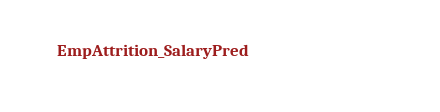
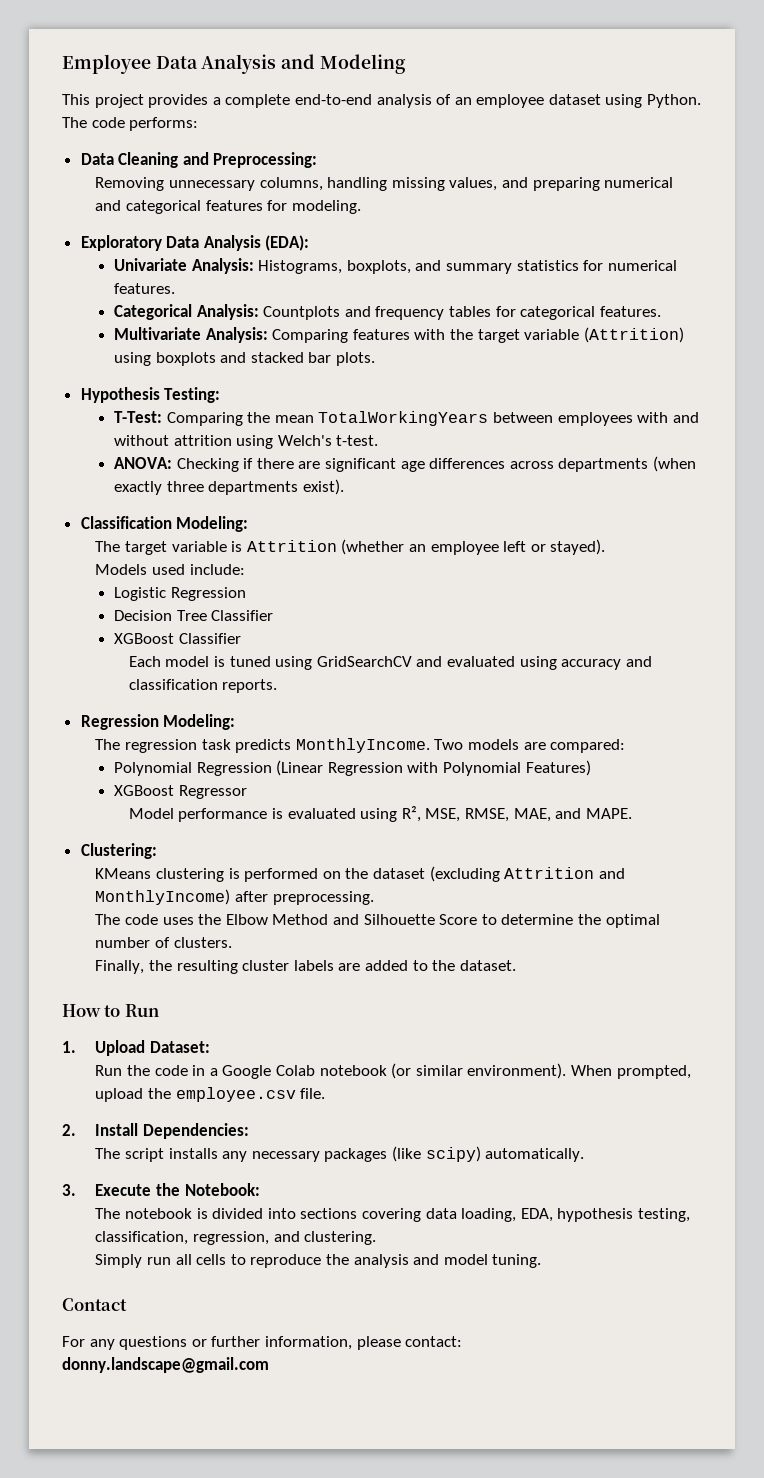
[57,44,249,59] EmpAttrition_SalaryPred -> [62,54,406,74] [62,94,702,108] [62,117,199,131] [80,152,318,168] [95,177,674,191] [95,200,361,214] [80,235,310,251] [114,258,677,274] [114,283,176,294] [114,304,661,320] [114,327,684,343] [114,352,376,366] [80,387,221,403] [114,411,699,426] [114,435,379,449] [114,456,697,472] [114,479,344,495] [80,516,249,532] [95,539,606,555] [95,564,245,575] [114,587,246,601] [114,610,274,621] [114,633,241,644] [128,656,652,670] [128,679,278,693] [80,714,236,730] [95,738,626,753] [114,760,591,776] [114,785,247,799] [128,806,632,822] [80,843,157,859] [95,866,625,882] [95,889,374,905] [95,914,660,928] [95,937,232,948] [95,960,516,974] [62,1004,159,1017] [62,1040,211,1056] [95,1063,691,1079] [95,1087,326,1102] [62,1123,250,1139] [95,1146,585,1162] [62,1183,260,1196] [95,1208,690,1222] [95,1231,377,1245] [95,1254,542,1268] [62,1298,127,1311] [62,1336,463,1350] [62,1357,269,1373] Employee Data Analysis and Modeling // This project provides a complete end-to-end analysis of an employee dataset using Python. The code performs: // Data Cleaning and Preprocessing: // Removing unnecessary columns, handling missing values, and preparing numerical and categorical features for modeling. // Exploratory Data Analysis (EDA): // Univariate Analysis: Histograms, boxplots, and summary statistics for numerical features. // Categorical Analysis: Countplots and frequency tables for categorical features. // Multivariate Analysis: Comparing features with the target variable (Attrition) using boxplots and stacked bar plots. // Hypothesis Testing: // T-Test: Comparing the mean TotalWorkingYears between employees with and without attrition using Welch's t-test. // ANOVA: Checking if there are significant age differences across departments (when exactly three departments exist). // Classification Modeling: // The target variable is Attrition (whether an employee left or stayed). // Models used include: // Logistic Regression // Decision Tree Classifier // XGBoost Classifier // Each model is tuned using GridSearchCV and evaluated using accuracy and classification reports. // Regression Modeling: // The regression task predicts MonthlyIncome. Two models are compared: // Polynomial Regression (Linear Regression with Polynomial Features) // XGBoost Regressor // Model performance is evaluated using R², MSE, RMSE, MAE, and MAPE. // Clustering: // KMeans clustering is performed on the dataset (excluding Attrition and MonthlyIncome) after preprocessing. // The code uses the Elbow Method and Silhouette Score to determine the optimal number of clusters. // Finally, the resulting cluster labels are added to the dataset. // How to Run // 1. Upload Dataset: // Run the code in a Google Colab notebook (or similar environment). When prompted, upload the employee.csv file. // 2. Install Dependencies: // The script installs any necessary packages (like scipy) automatically. // 3. Execute the Notebook: // The notebook is divided into sections covering data loading, EDA, hypothesis testing, classification, regression, and clustering. // Simply run all cells to reproduce the analysis and model tuning. // Contact // For any questions or further information, please contact: // donny.landscape@gmail.com

